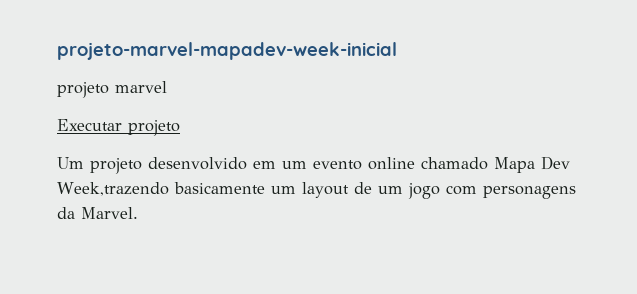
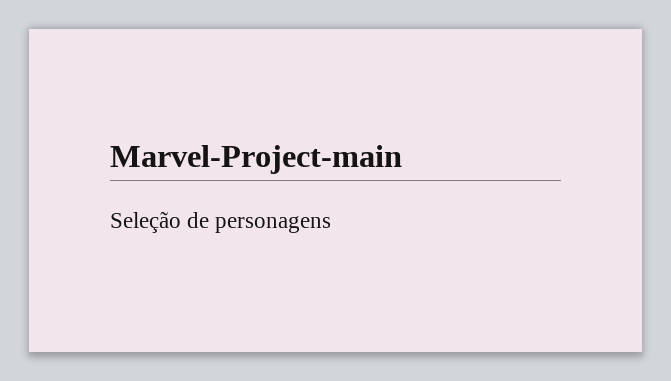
[57,42,397,60] [57,81,167,98] [57,119,180,136] [57,156,570,174] [57,182,576,199] [57,207,138,219] projeto-marvel-mapadev-week-inicial // projeto marvel // Executar projeto // Um projeto desenvolvido em um evento online chamado Mapa Dev Week,trazendo basicamente um layout de um jogo com personagens da Marvel. -> [110,145,402,174] [110,211,332,233] Marvel-Project-main // Seleção de personagens

